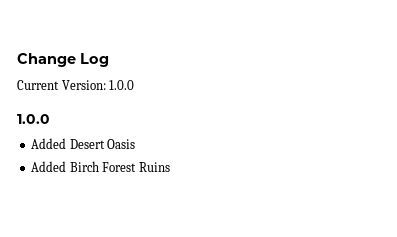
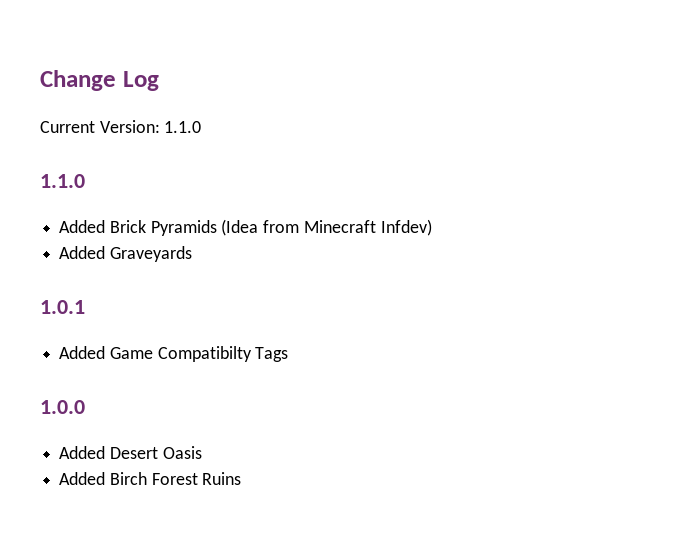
[109,80,135,90] 1.0.0 -> [164,121,202,133] [40,174,85,188] [59,219,432,236] [59,246,192,262] [40,300,85,314] [59,346,289,362] 1.1.0 // 1.1.0 // Added Brick Pyramids (Idea from Minecraft Infdev) // Added Graveyards // 1.0.1 // Added Game Compatibilty Tags

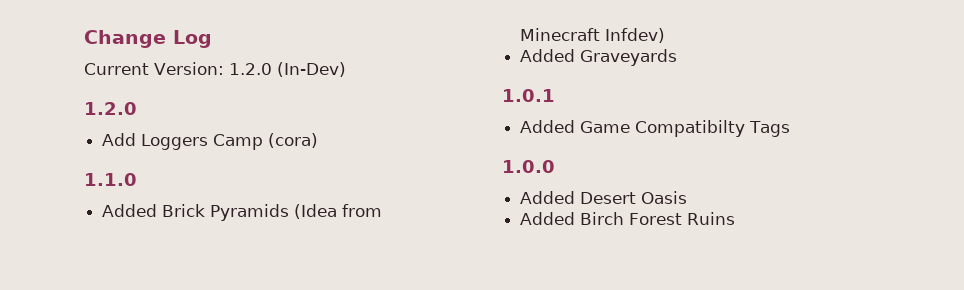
[164,121,202,133] 1.1.0 -> [228,62,346,77] [84,102,137,115] [102,133,319,150] 1.2.0 (In-Dev) // 1.2.0 // Add Loggers Camp (cora)

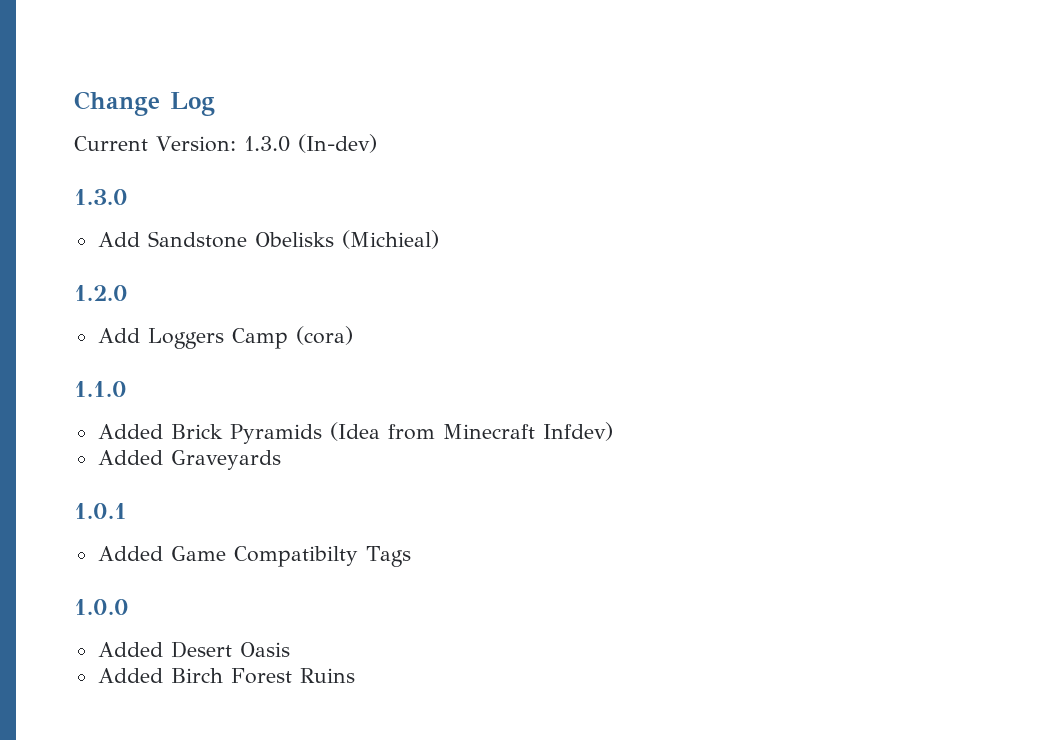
[228,62,346,77] 1.2.0 (In-Dev) -> [243,134,377,153] [74,189,128,205] [97,230,439,249] 1.3.0 (In-dev) // 1.3.0 // Add Sandstone Obelisks (Michieal)

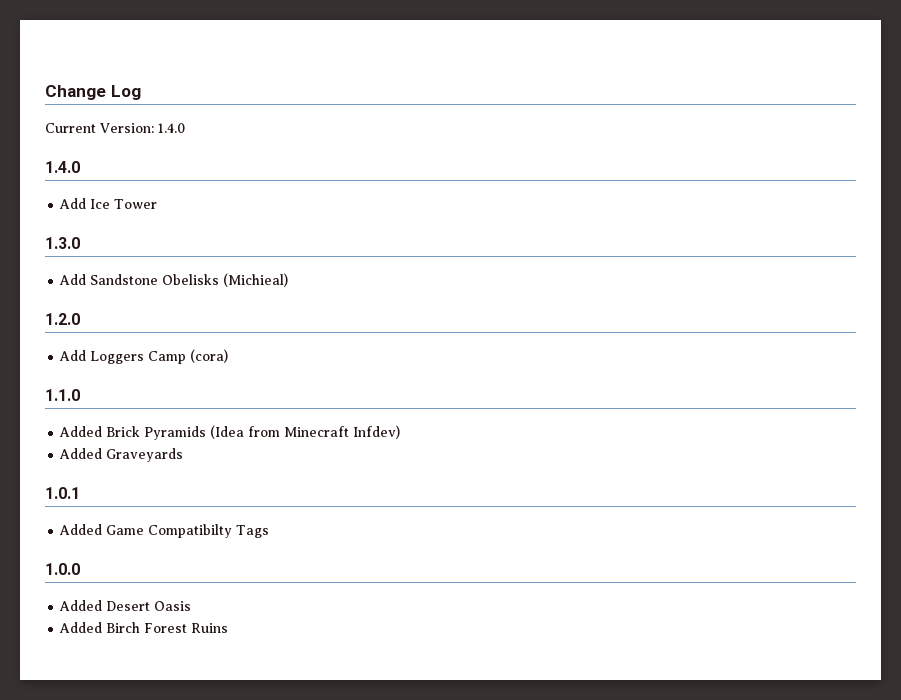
[243,134,377,153] 1.3.0 (In-dev) -> [158,123,185,133] [45,161,80,173] [59,198,158,209] 1.4.0 // 1.4.0 // Add Ice Tower

